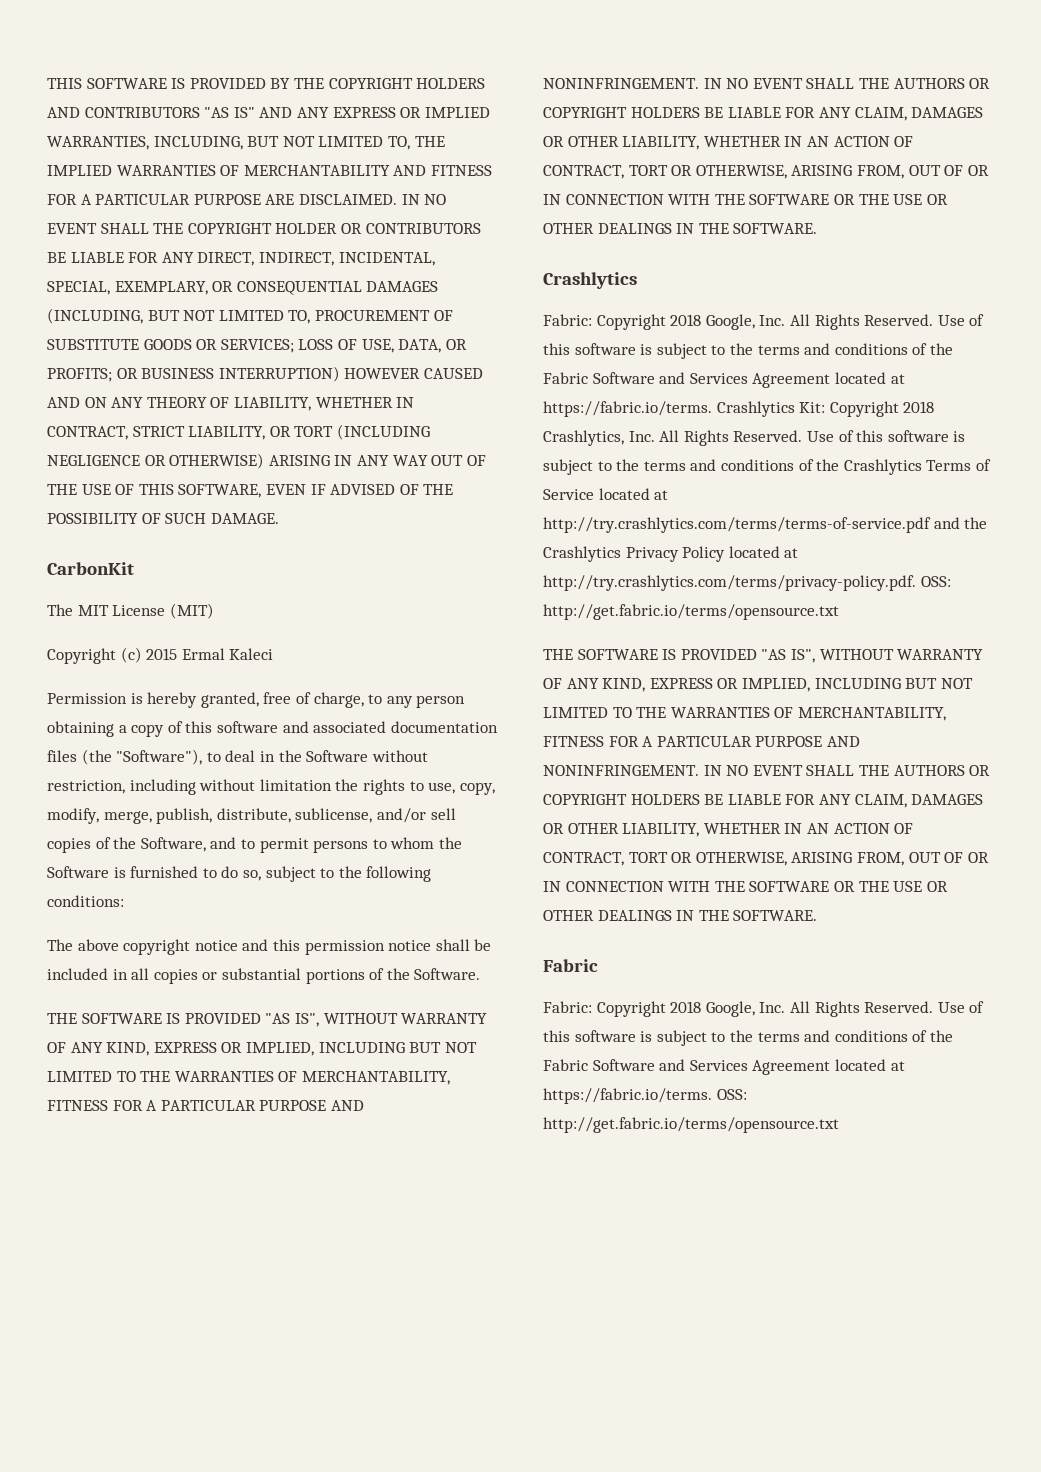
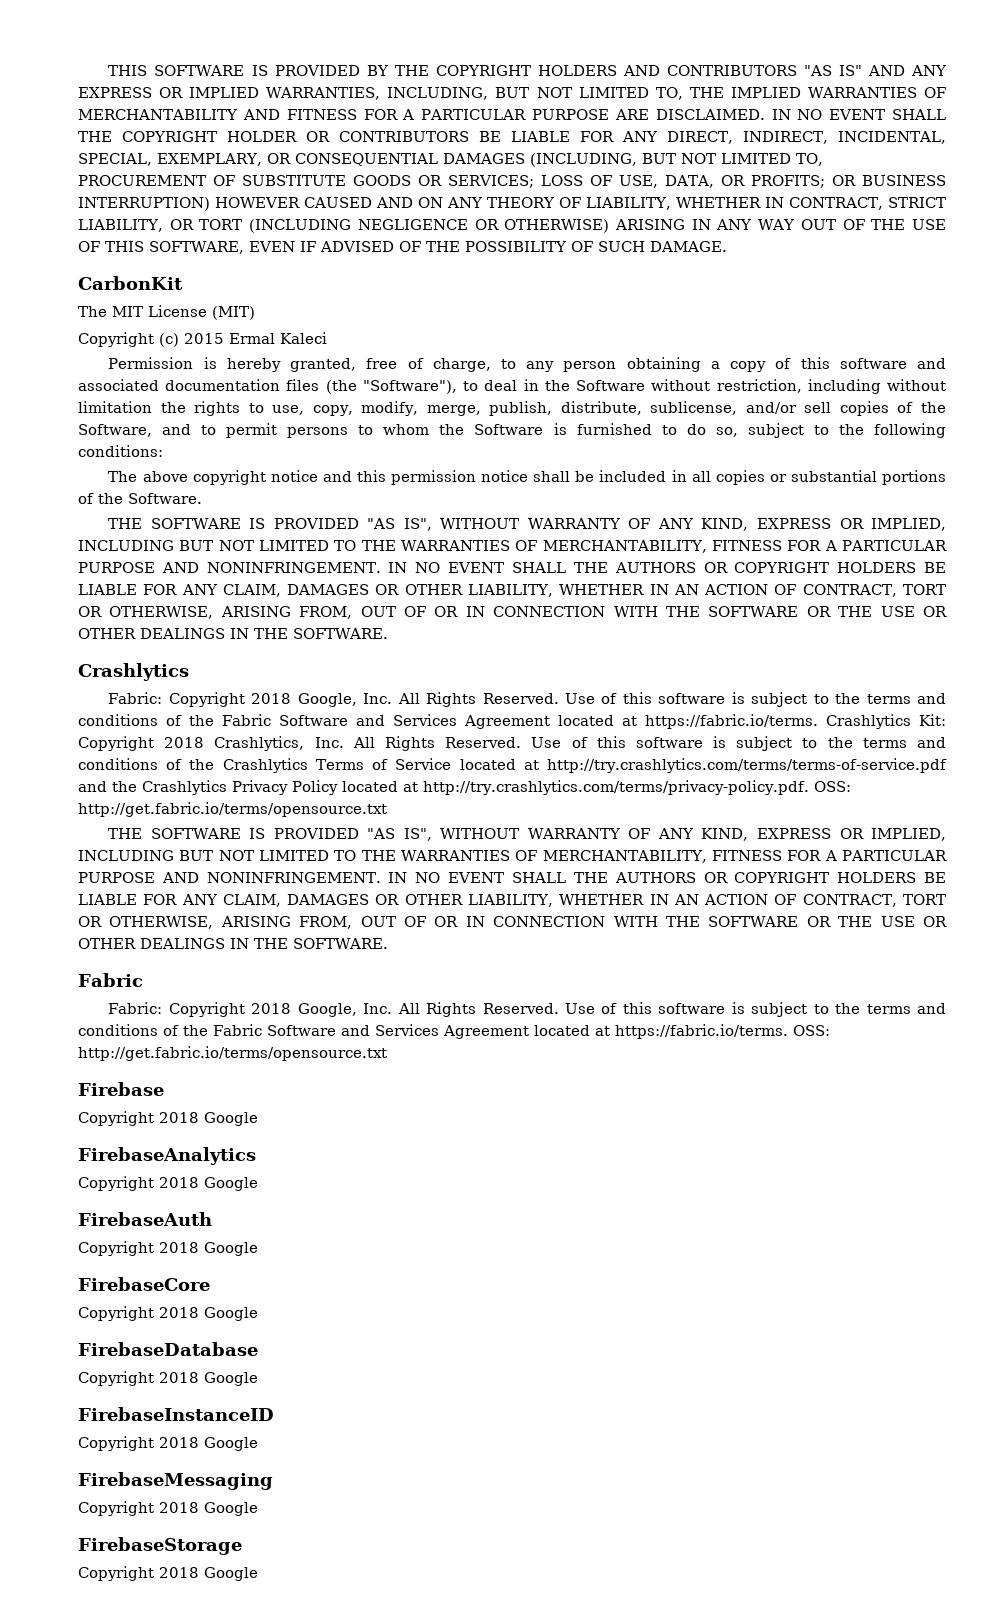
(839, 1125) none -> [78,1082,164,1096] [78,1111,258,1126] [78,1147,256,1165] [78,1176,258,1191] [78,1212,212,1226] [78,1241,258,1256] [78,1277,210,1291] [78,1306,258,1321] [78,1342,258,1356] [78,1371,258,1386] [78,1407,274,1421] [78,1436,258,1451] [78,1472,273,1490] [78,1501,258,1516] [78,1537,242,1555] [78,1566,258,1581] // Firebase // Copyright 2018 Google // FirebaseAnalytics // Copyright 2018 Google // FirebaseAuth // Copyright 2018 Google // FirebaseCore // Copyright 2018 Google // FirebaseDatabase // Copyright 2018 Google // FirebaseInstanceID // Copyright 2018 Google // FirebaseMessaging // Copyright 2018 Google // FirebaseStorage // Copyright 2018 Google

